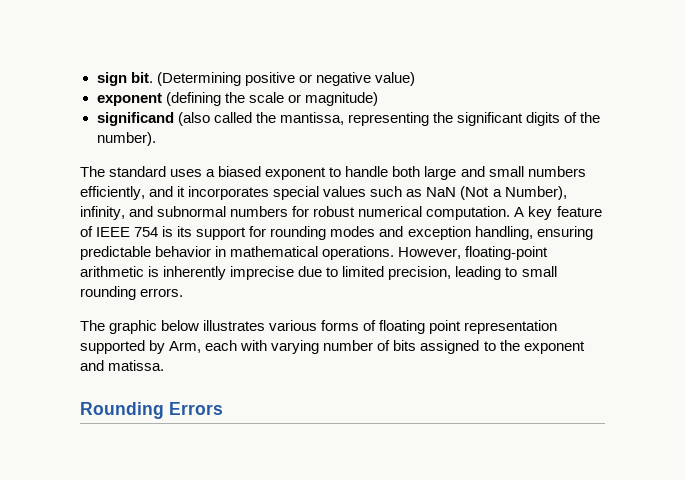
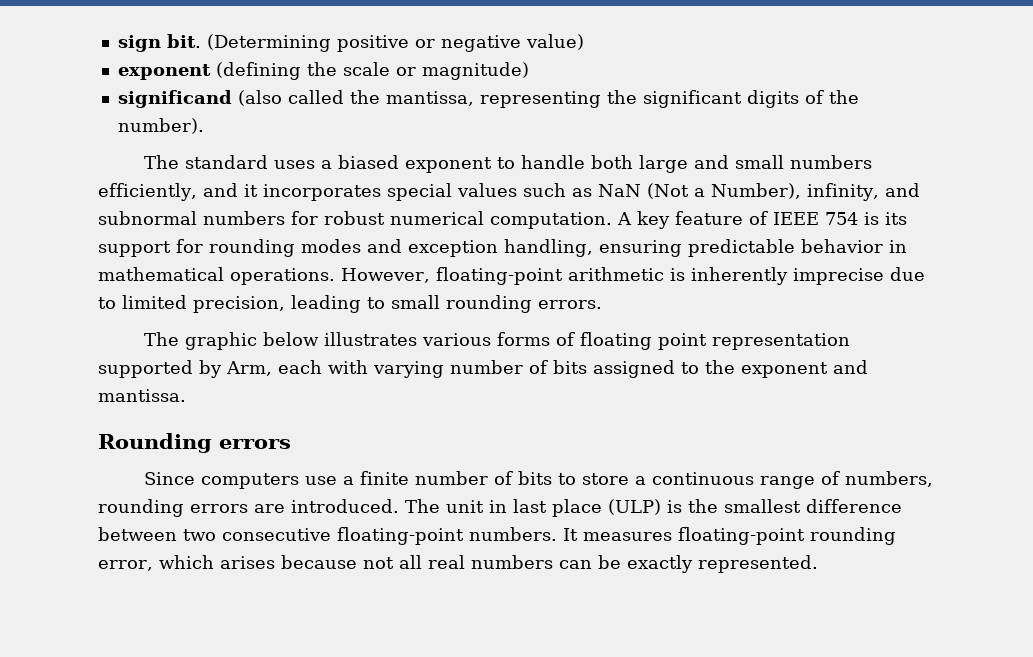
[108,360,165,371] matissa. -> [98,389,186,402] mantissa.
[169,402,223,415] Errors -> [219,439,291,449] [144,471,934,489] [98,499,902,517] [98,527,896,545] [98,555,818,573] errors // Since computers use a finite number of bits to store a continuous range of numbers, rounding errors are introduced. The unit in last place (ULP) is the smallest difference between two consecutive floating-point numbers. It measures floating-point rounding error, which arises because not all real numbers can be exactly represented.

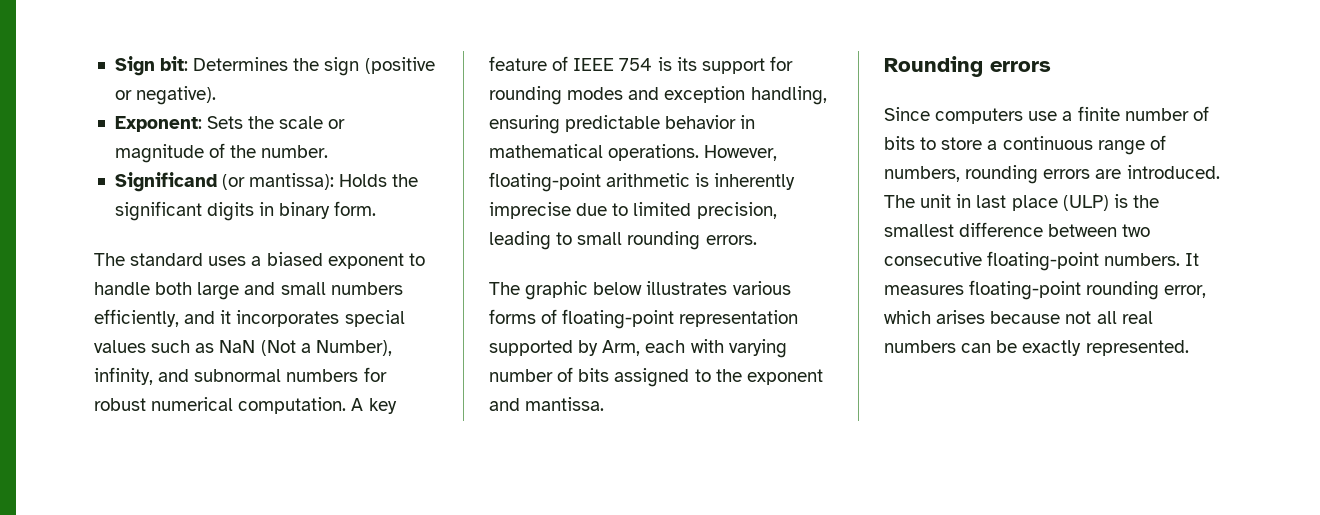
[117,34,584,52] [117,62,529,80] [117,90,859,108] [117,118,204,134] sign bit. (Determining positive or negative value) // exponent (defining the scale or magnitude) // significand (also called the mantissa, representing the significant digits of the number). -> [114,56,435,76] [114,86,217,105] [114,116,346,132] [114,143,329,163] [114,172,419,192] [114,201,377,221] Sign bit: Determines the sign (positive or negative). // Exponent: Sets the scale or magnitude of the number. // Significand (or mantissa): Holds the significant digits in binary form.
[580,332,708,350] floating point -> [562,309,675,329] floating-point

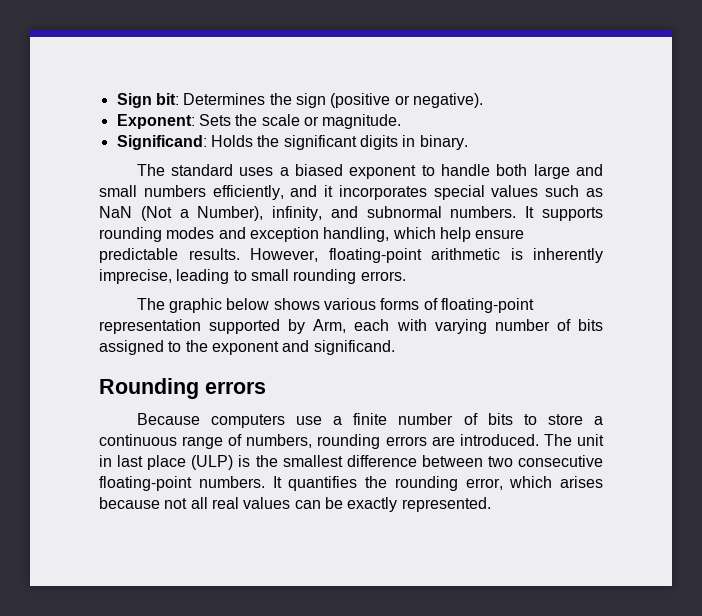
[114,143,329,163] [114,172,335,192] magnitude of the number. // Significand (or mantissa): -> [322,114,402,129] [116,135,207,150] magnitude. // Significand:
[279,201,377,219] binary form. -> [419,135,468,150] binary.
[286,367,387,382] [94,397,397,414] [489,56,793,74] numbers for robust numerical computation. A key feature of IEEE 754 is its support for -> [450,206,603,221] numbers. It supports
[489,115,756,134] [489,144,700,161] ensuring predictable behavior in mathematical operations. -> [392,227,525,242] [99,248,240,263] which help ensure predictable results.
[489,202,777,219] imprecise due to limited precision, -> [99,269,172,284] imprecise,
[646,281,728,295] illustrates -> [273,298,320,310] shows
[525,397,605,411] mantissa. -> [313,340,395,355] significand.
[884,107,930,121] Since -> [136,413,200,425] Because
[884,280,1082,300] measures floating-point -> [288,476,387,491] quantifies the
[884,340,956,353] numbers -> [243,497,291,509] values

